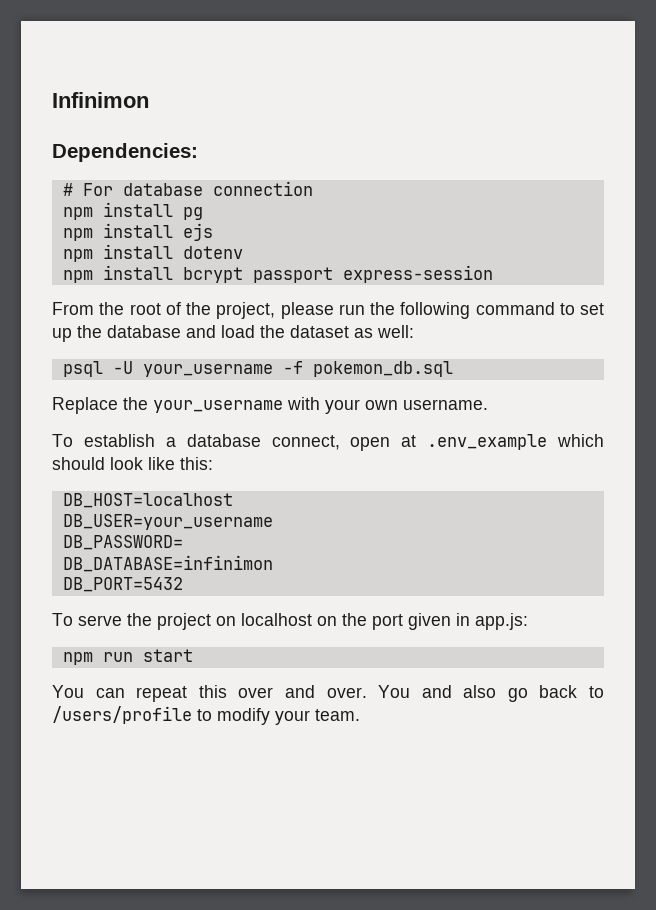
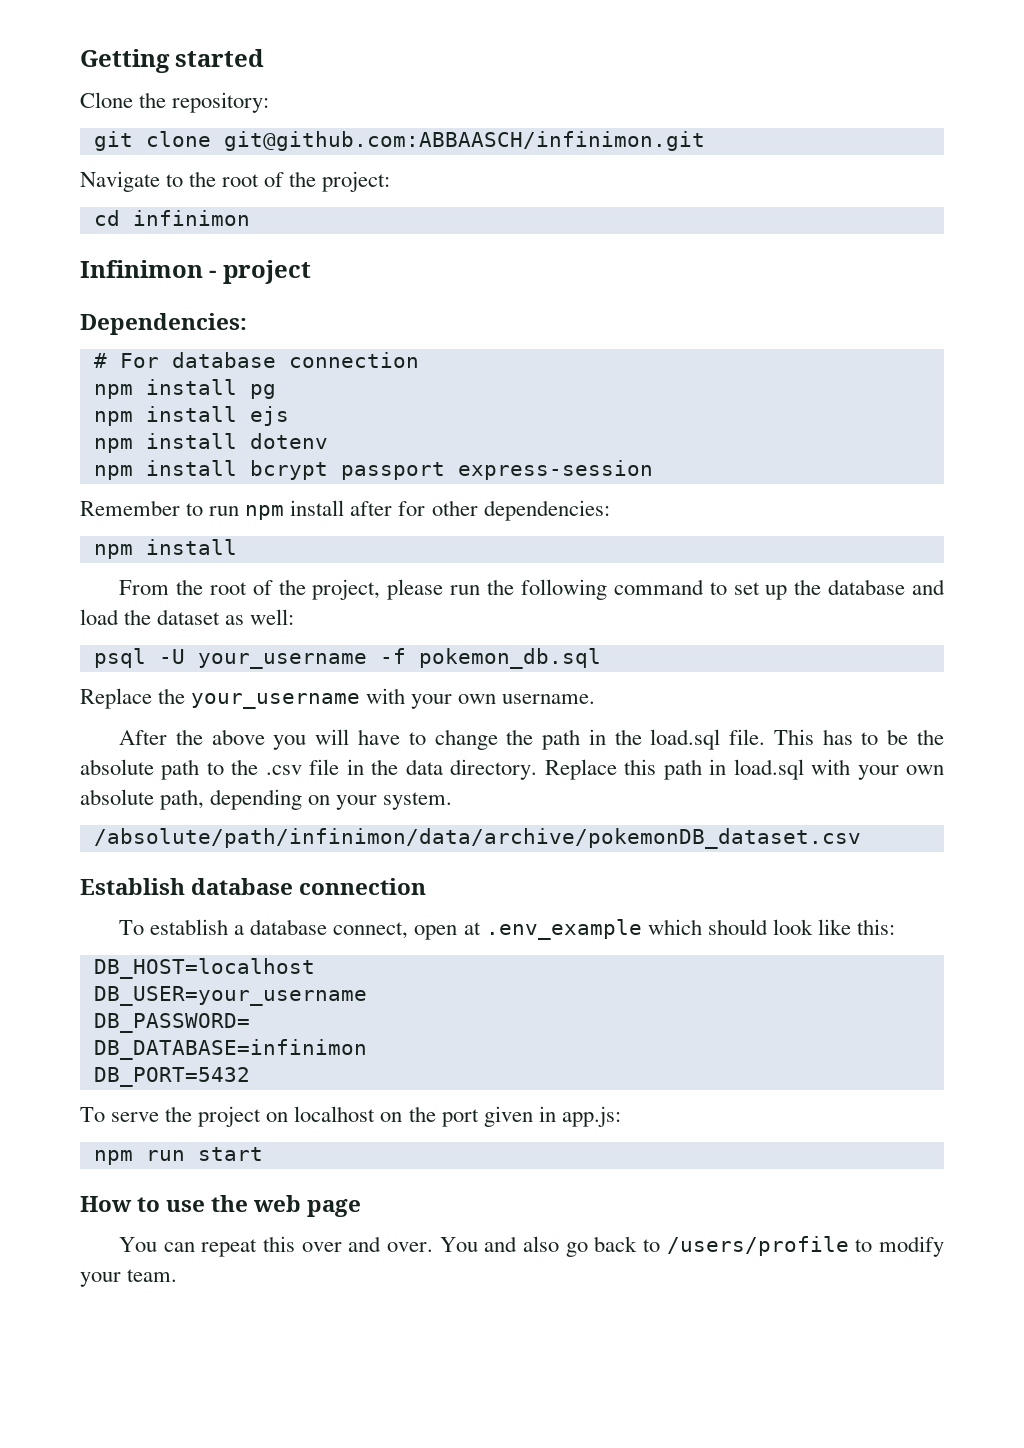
(52, 100) none -> [80,49,265,73] [80,92,270,113] [93,131,705,151] [80,171,391,192] [93,210,250,226] Getting started // Clone the repository: // git clone git@github.com:ABBAASCH/infinimon.git // Navigate to the root of the project: // cd infinimon //
(149, 100) none -> [209,260,311,284] - project
(493, 274) none -> [80,500,610,521] [93,539,237,559] // Remember to run npm install after for other dependencies: // npm install
(488, 404) none -> [119,729,944,750] [80,759,944,780] [80,789,453,810] [93,828,861,849] [80,878,427,895] // After the above you will have to change the path in the load.sql file. This has to be the absolute path to the .csv file in the data directory. Replace this path in load.sql with your own absolute path, depending on your system. // /absolute/path/infinimon/data/archive/pokemonDB_dataset.csv // Establish database connection
(193, 655) none -> [80,1195,362,1217] // How to use the web page

